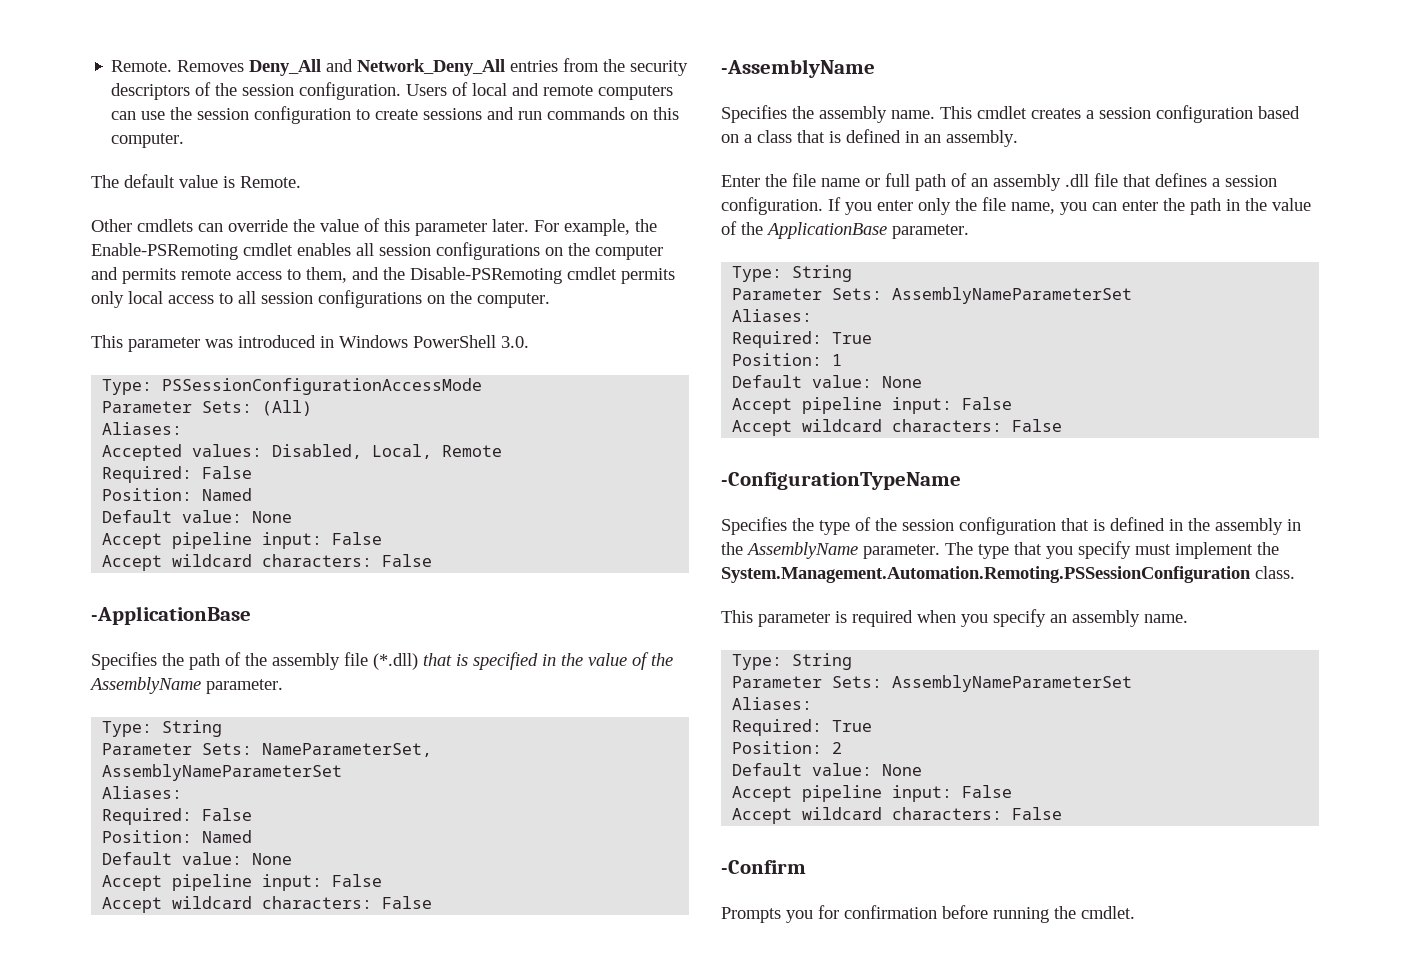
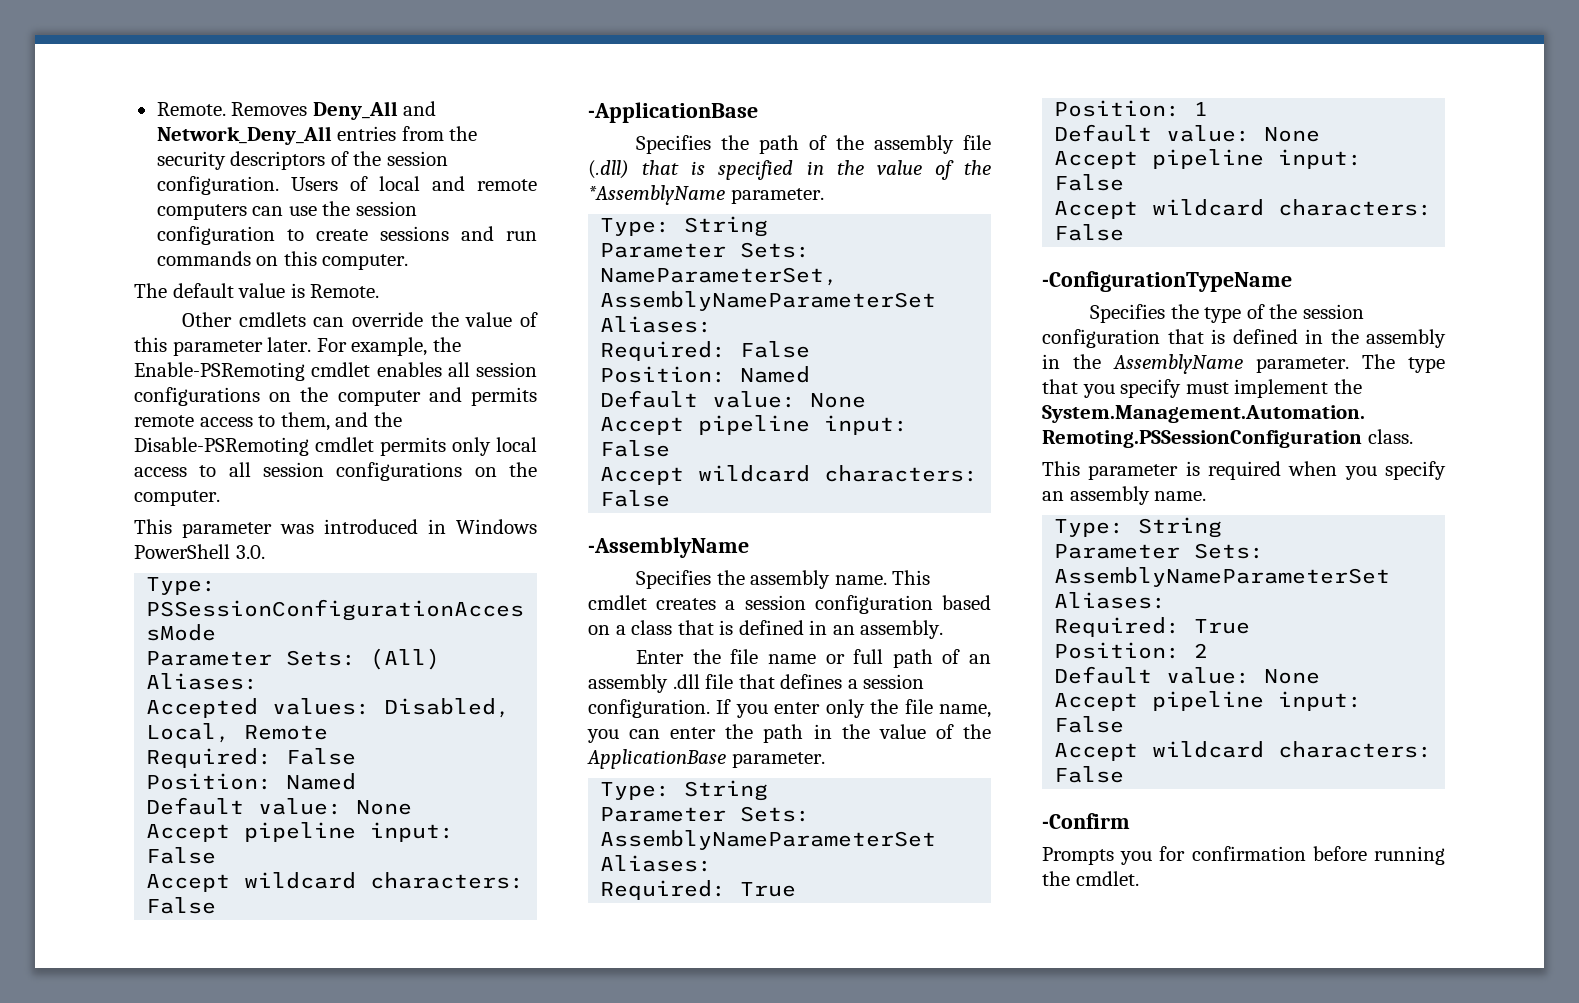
[373,653,418,670] (*.dll) -> [588,160,629,179] (.dll)
[89,677,201,694] AssemblyName -> [588,185,725,205] *AssemblyName

